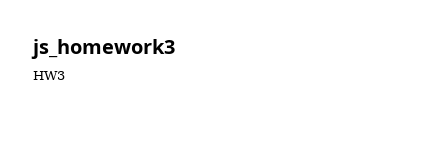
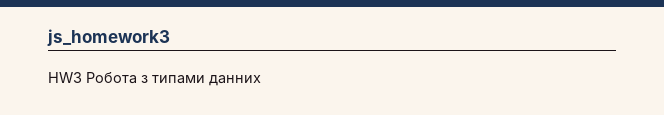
(65, 75) none -> [86,72,261,86] Робота з типами данних

